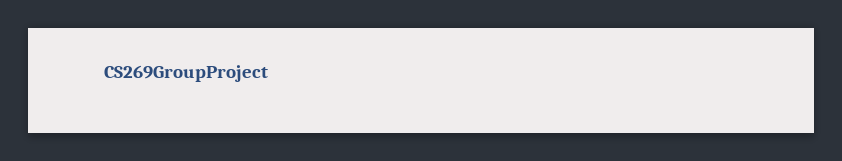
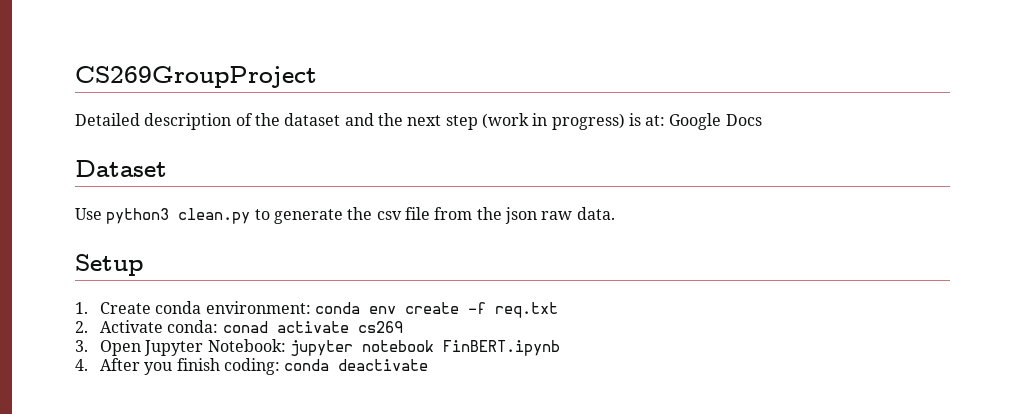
(268, 73) none -> [75,113,762,130] [75,160,167,177] [75,207,615,224] [75,254,143,276] [75,301,558,318] [75,320,403,333] [75,339,560,356] [75,358,429,375] // Detailed description of the dataset and the next step (work in progress) is at: Google Docs // Dataset // Use python3 clean.py to generate the csv file from the json raw data. // Setup // 1. Create conda environment: conda env create -f req.txt // 2. Activate conda: conad activate cs269 // 3. Open Jupyter Notebook: jupyter notebook FinBERT.ipynb // 4. After you finish coding: conda deactivate

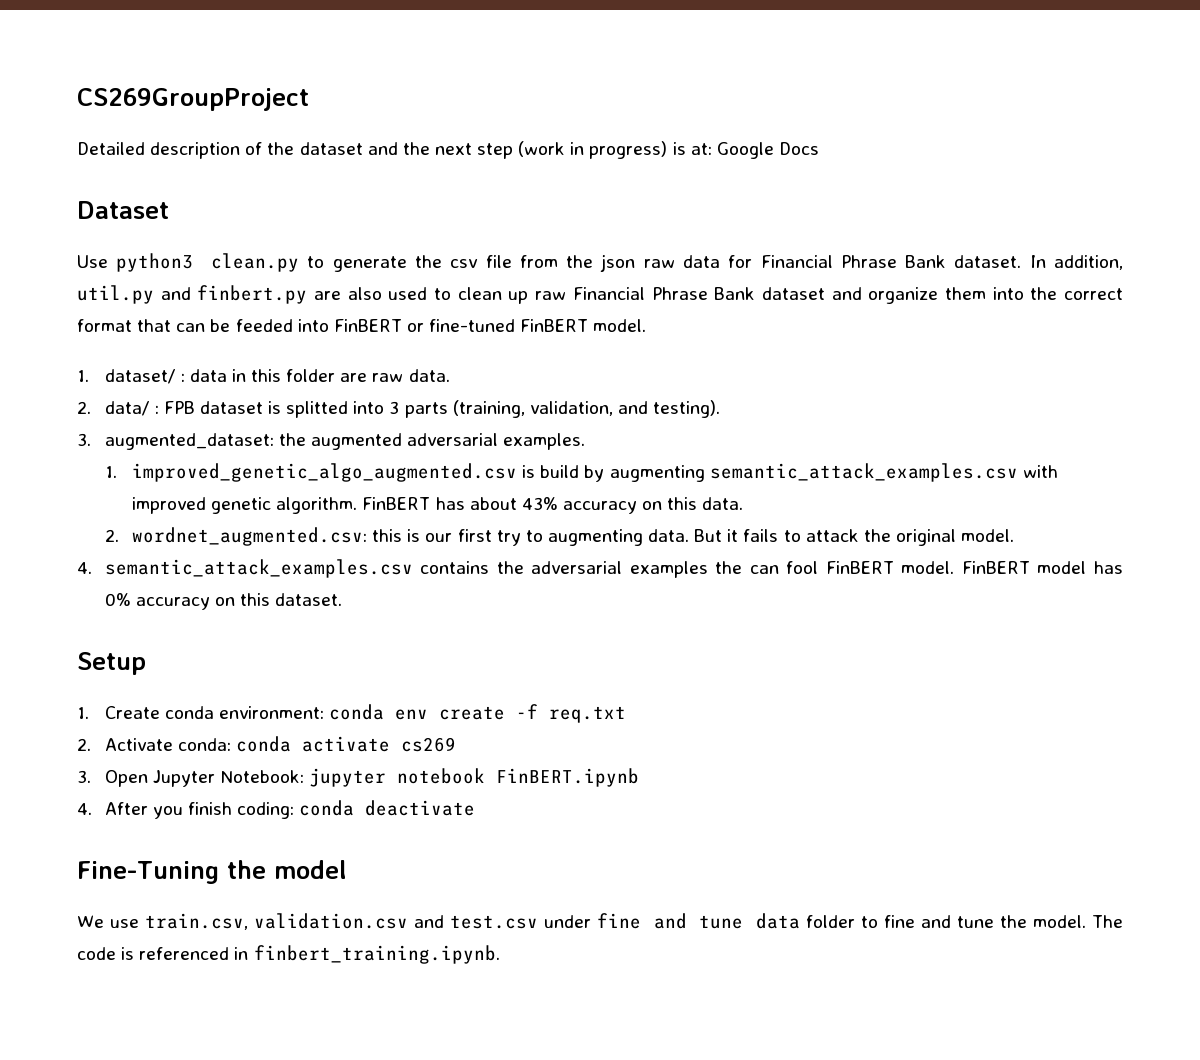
[576,207,615,220] data. -> [682,255,1123,270] [77,285,1124,304] [77,319,647,332] [77,369,450,384] [77,400,721,418] [77,433,586,450] [104,463,1058,482] [132,497,744,514] [104,527,1015,546] [77,559,1124,578] [104,593,343,610] data for Financial Phrase Bank dataset. In addition, util.py and finbert.py are also used to clean up raw Financial Phrase Bank dataset and organize them into the correct format that can be feeded into FinBERT or fine-tuned FinBERT model. // 1. dataset/ : data in this folder are raw data. // 2. data/ : FPB dataset is splitted into 3 parts (training, validation, and testing). // 3. augmented_dataset: the augmented adversarial examples. // 1. improved_genetic_algo_augmented.csv is build by augmenting semantic_attack_examples.csv with improved genetic algorithm. FinBERT has about 43% accuracy on this data. // 2. wordnet_augmented.csv: this is our first try to augmenting data. But it fails to attack the original model. // 4. semantic_attack_examples.csv contains the adversarial examples the can fool FinBERT model. FinBERT model has 0% accuracy on this dataset.
[222,321,268,333] conad -> [235,736,291,752] conda
(429, 365) none -> [77,860,347,884] [77,913,1123,930] [77,945,500,964] // Fine-Tuning the model // We use train.csv, validation.csv and test.csv under fine and tune data folder to fine and tune the model. The code is referenced in finbert_training.ipynb.

